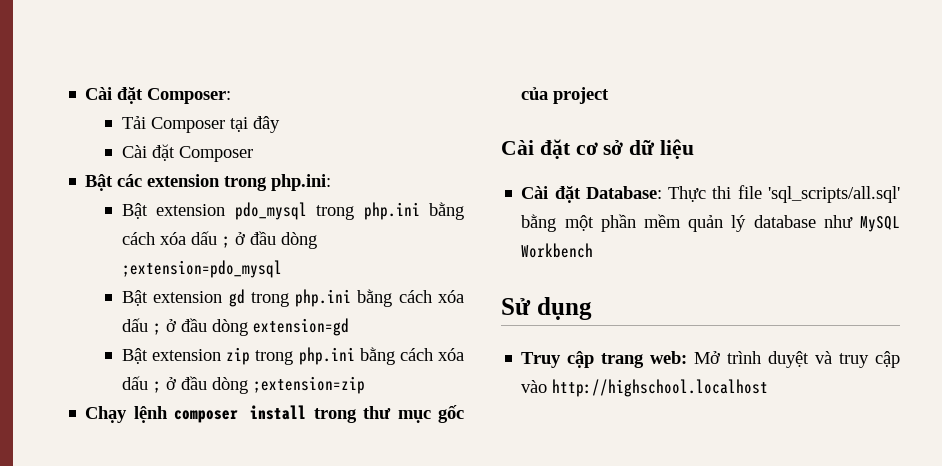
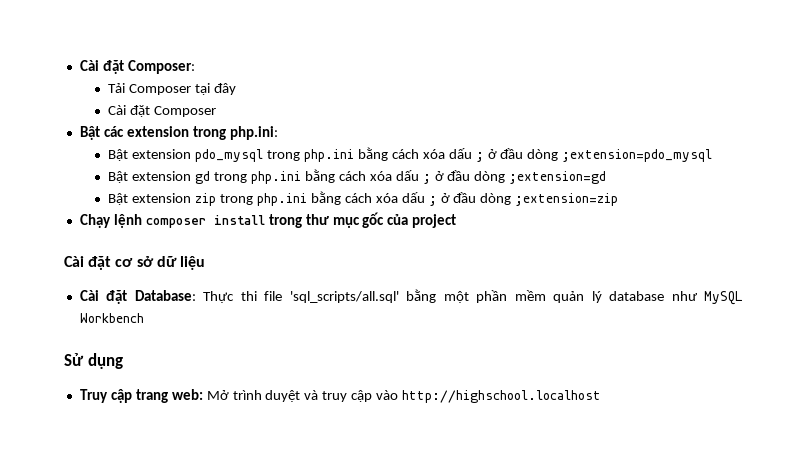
[252,318,349,336] extension=gd -> [509,171,607,184] ;extension=gd

